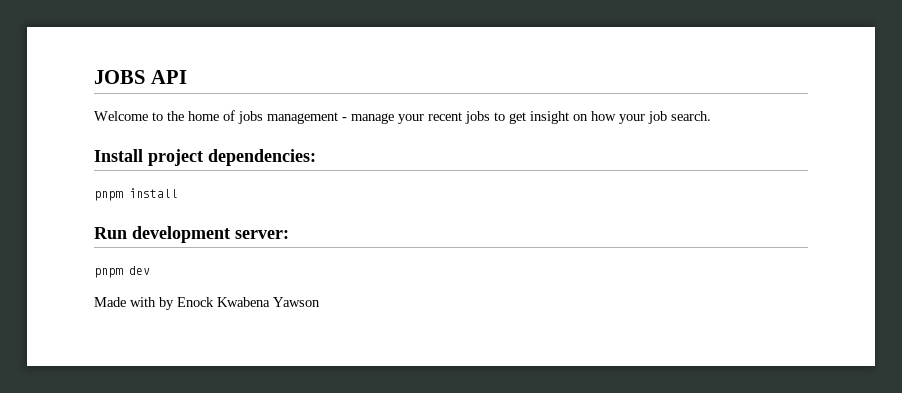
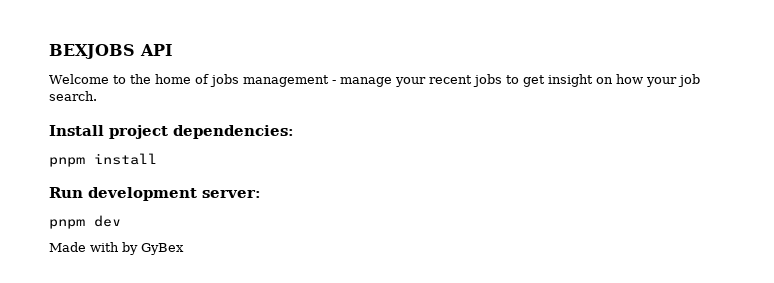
[94,70,145,84] JOBS -> [49,44,135,59] BEXJOBS
[177,297,320,307] Enock Kwabena Yawson -> [141,243,184,255] GyBex

